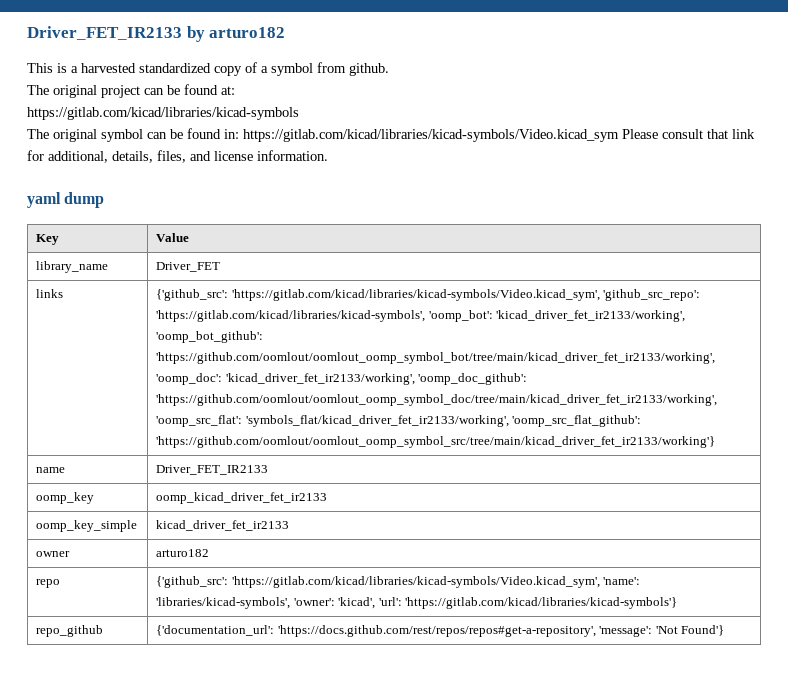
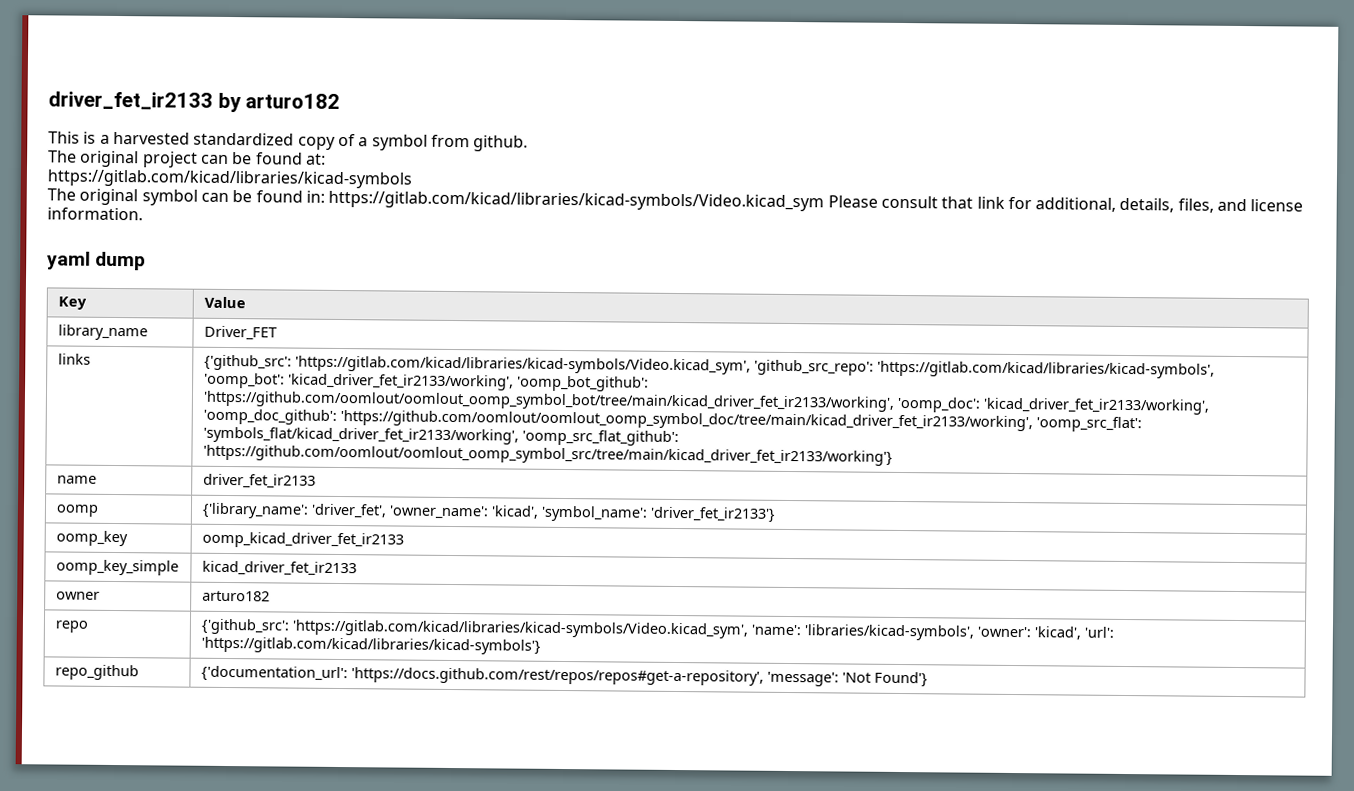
[27,26,182,40] Driver_FET_IR2133 -> [48,91,213,110] driver_fet_ir2133
[156,465,269,475] Driver_FET_IR2133 -> [202,473,316,489] [55,504,99,517] [201,502,776,523] driver_fet_ir2133 // oomp | {'library_name': 'driver_fet', 'owner_name': 'kicad', 'symbol_name': 'driver_fet_ir2133'}

